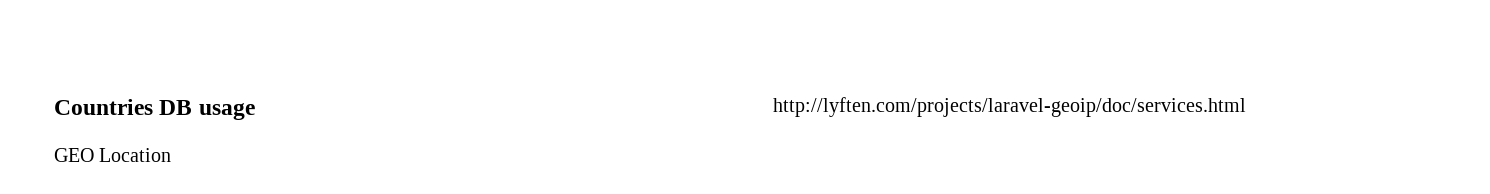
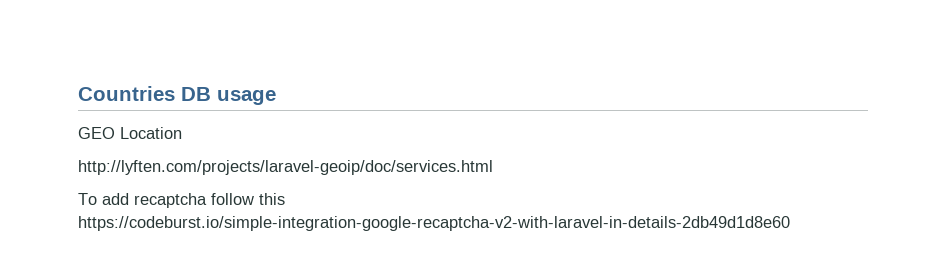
(1246, 107) none -> [78,193,285,208] [78,216,790,231] // To add recaptcha follow this https://codeburst.io/simple-integration-google-recaptcha-v2-with-laravel-in-details-2db49d1d8e60

